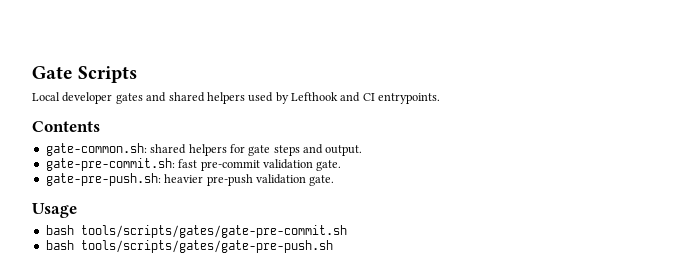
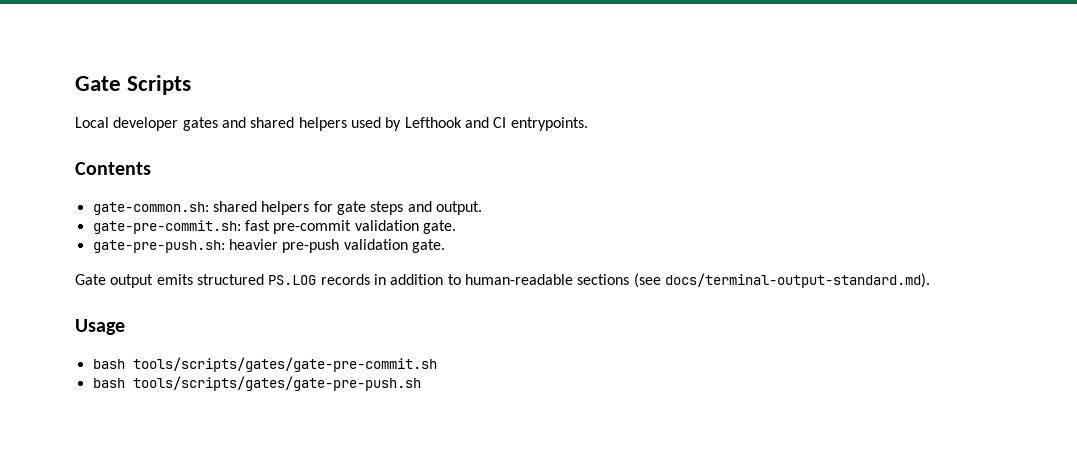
(335, 180) none -> [75,273,930,288] // Gate output emits structured PS.LOG records in addition to human-readable sections (see docs/terminal-output-standard.md).

